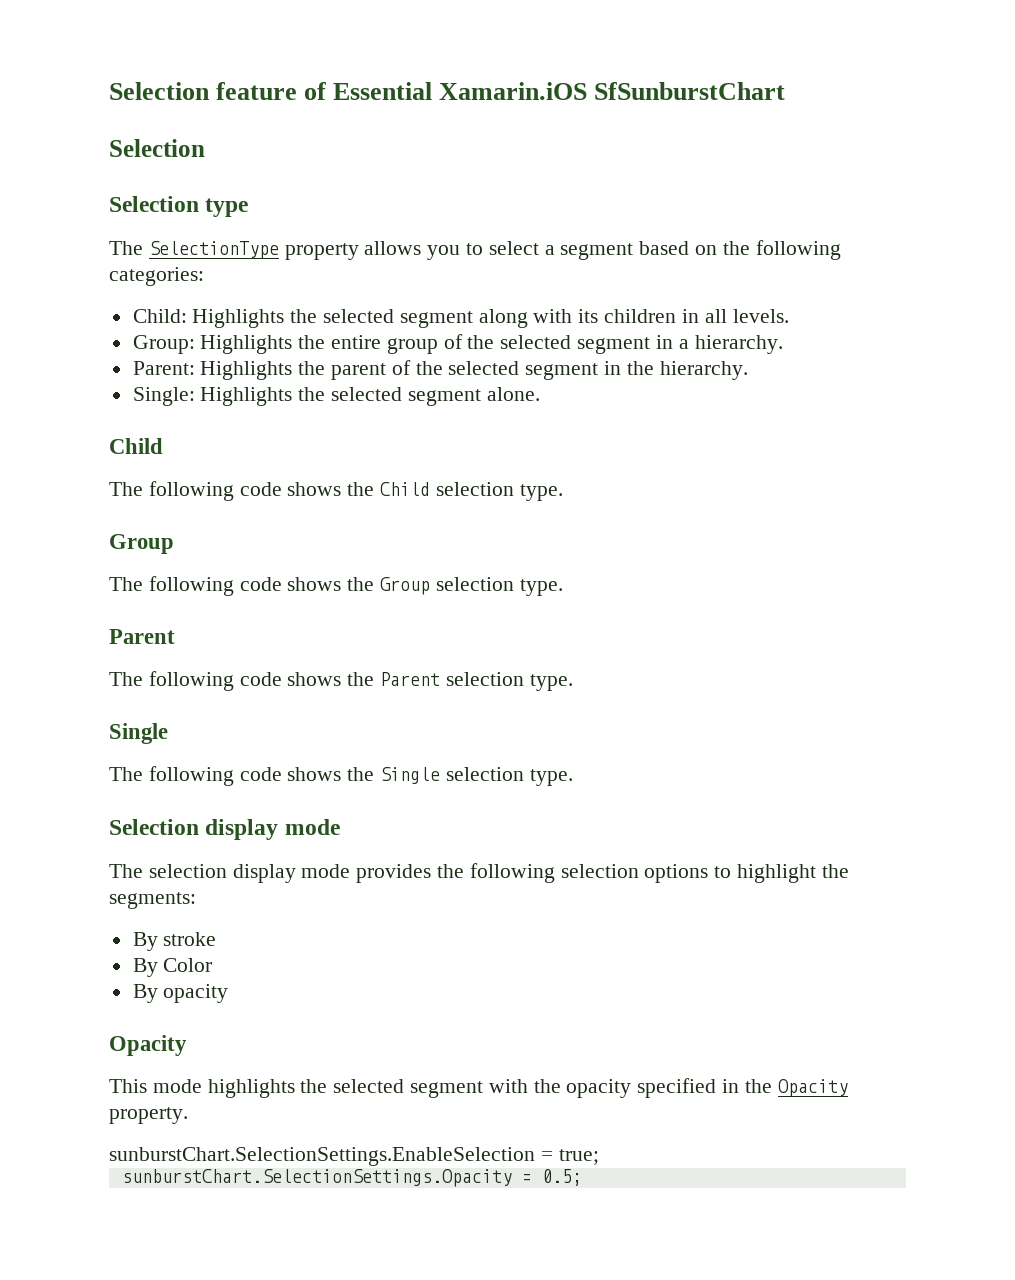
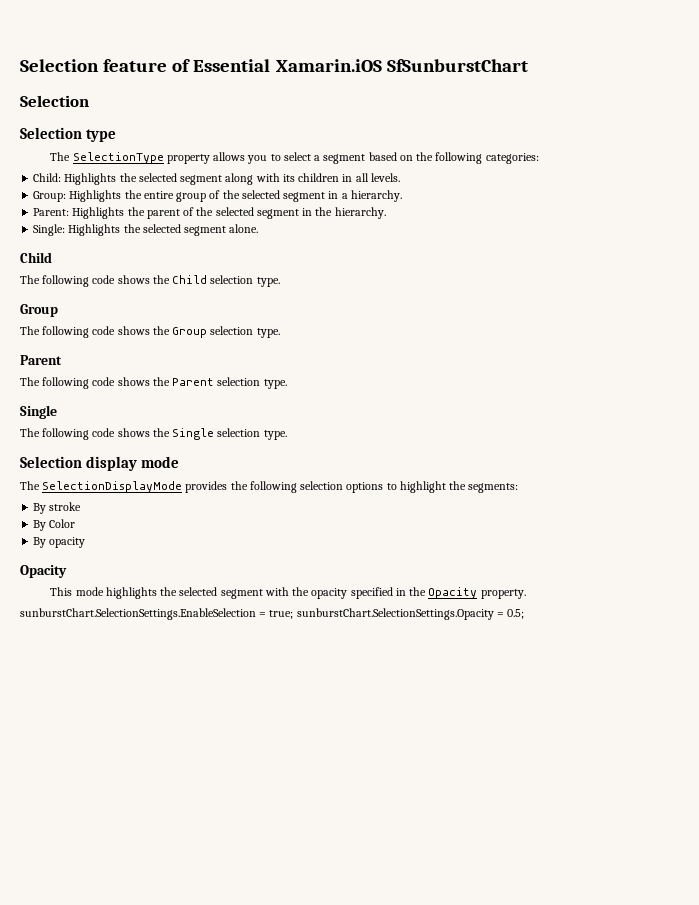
[148,864,351,883] selection display mode -> [42,481,183,493] SelectionDisplayMode
(599, 1157) // -> (294, 614) none

